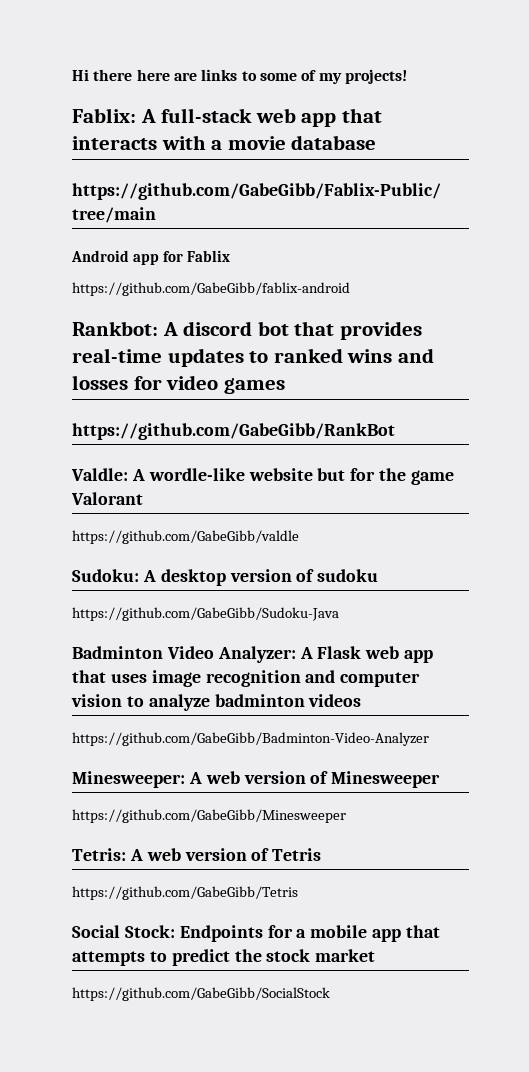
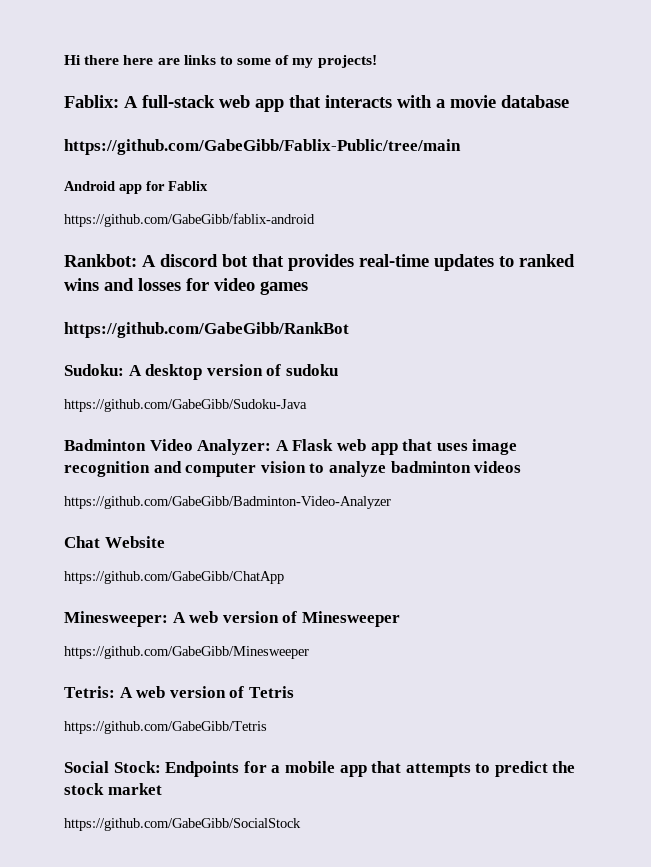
[71,468,455,485] [71,492,143,505] [72,530,299,544] // Valdle: A wordle-like website but for the game Valorant // https://github.com/GabeGibb/valdle -> (349, 330) none
(429, 739) none -> [64,536,165,548] [64,571,284,584] // Chat Website // https://github.com/GabeGibb/ChatApp

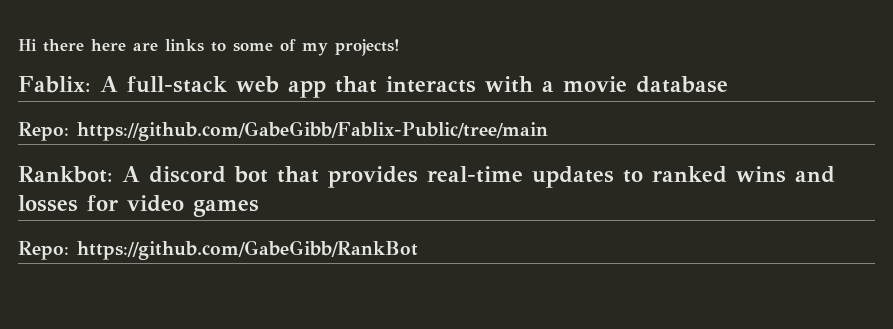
(569, 101) none -> [18,122,69,141] Repo:
[64,181,208,194] [64,213,315,227] // Android app for Fablix // https://github.com/GabeGibb/fablix-android -> (548, 131) none
(308, 288) none -> [18,241,69,260] Repo:
[64,364,338,380] [64,399,307,412] [64,439,518,455] [64,461,522,477] [64,496,391,509] [64,536,165,548] [64,571,284,584] [64,611,400,627] [64,646,309,659] [64,686,294,698] [64,721,267,734] [64,761,576,777] [64,783,162,795] [64,818,301,831] // Sudoku: A desktop version of sudoku // https://github.com/GabeGibb/Sudoku-Java // Badminton Video Analyzer: A Flask web app that uses image recognition and computer vision to analyze badminton videos // https://github.com/GabeGibb/Badminton-Video-Analyzer // Chat Website // https://github.com/GabeGibb/ChatApp // Minesweeper: A web version of Minesweeper // https://github.com/GabeGibb/Minesweeper // Tetris: A web version of Tetris // https://github.com/GabeGibb/Tetris // Social Stock: Endpoints for a mobile app that attempts to predict the stock market // https://github.com/GabeGibb/SocialStock -> (418, 250) none

